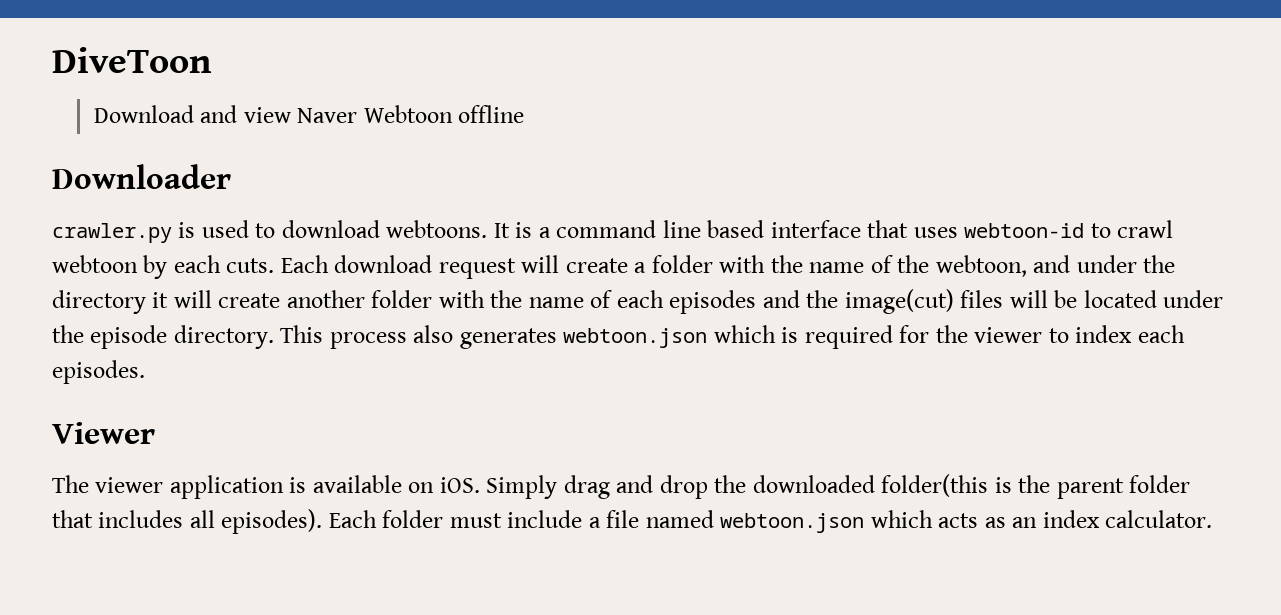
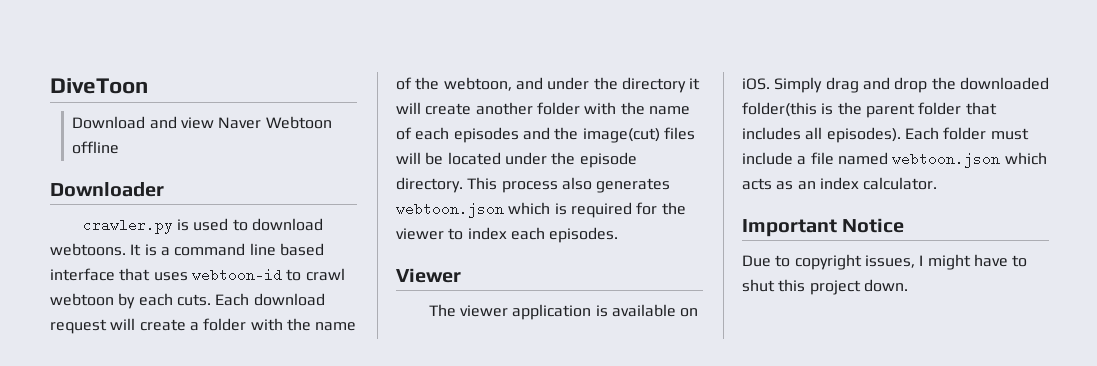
(1213, 519) none -> [742,218,905,237] [742,254,1028,270] [742,279,908,295] // Important Notice // Due to copyright issues, I might have to shut this project down.

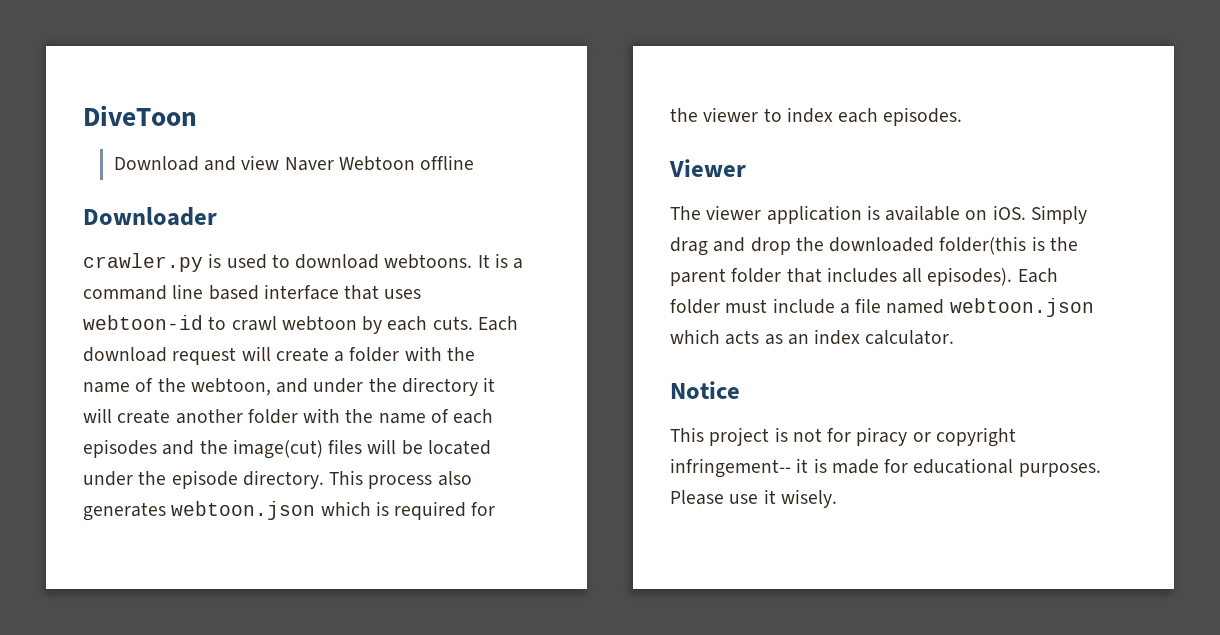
[742,219,837,237] Important -> (955, 337) none
[742,254,1028,270] [742,279,908,295] Due to copyright issues, I might have to shut this project down. -> [670,427,1016,447] [670,458,1101,478] [670,489,837,508] This project is not for piracy or copyright infringement-- it is made for educational purposes. Please use it wisely.

